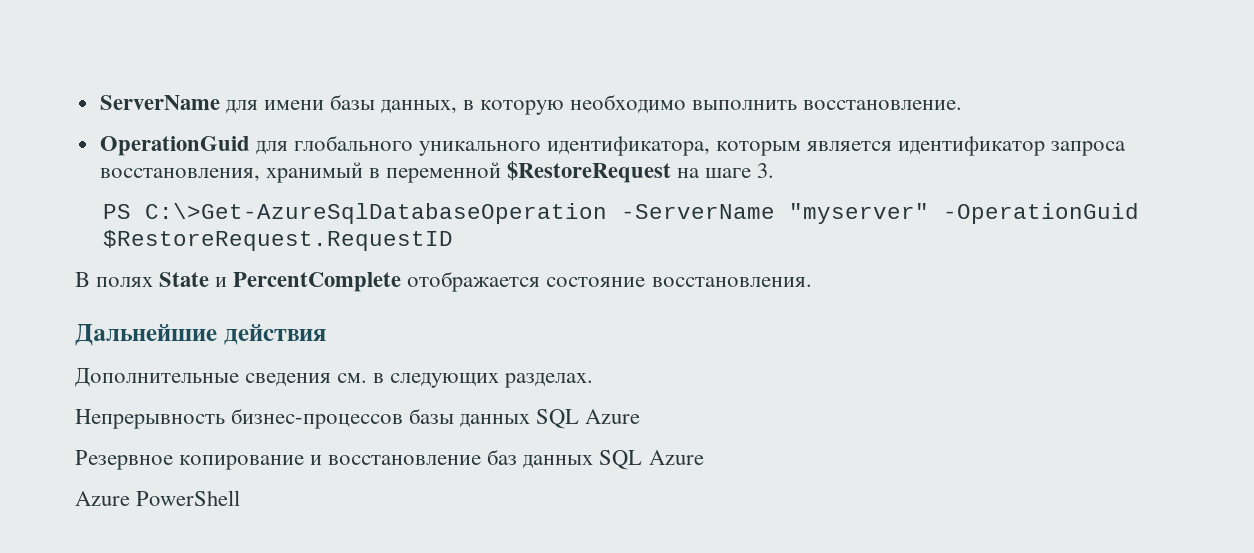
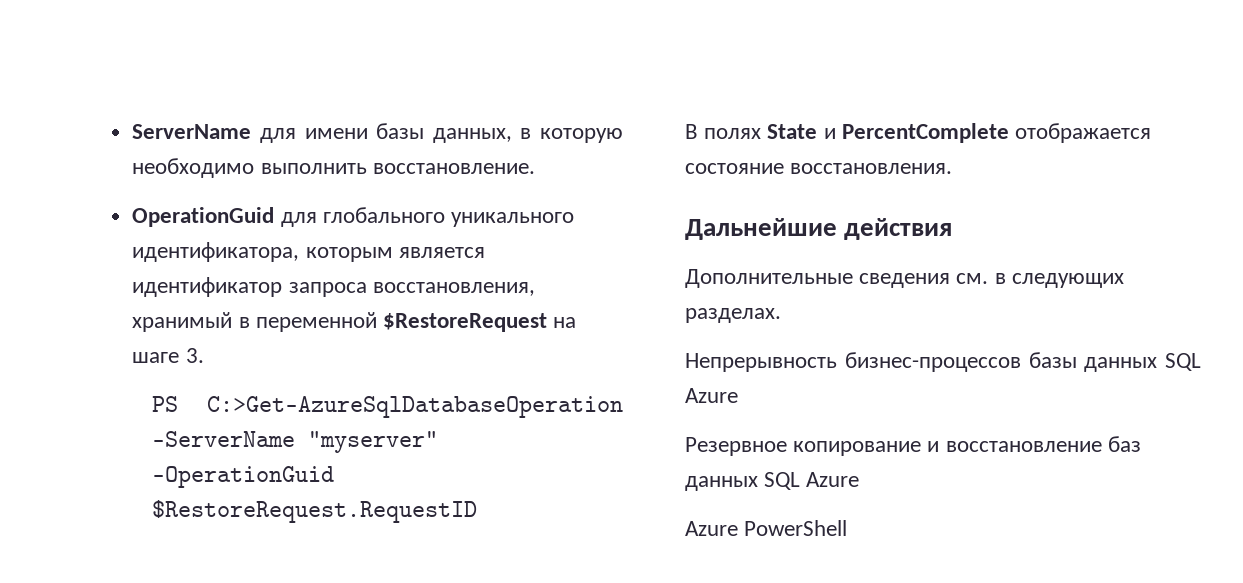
[144,203,607,224] C:\>Get-AzureSqlDatabaseOperation -> [206,396,623,418] C:>Get-AzureSqlDatabaseOperation

